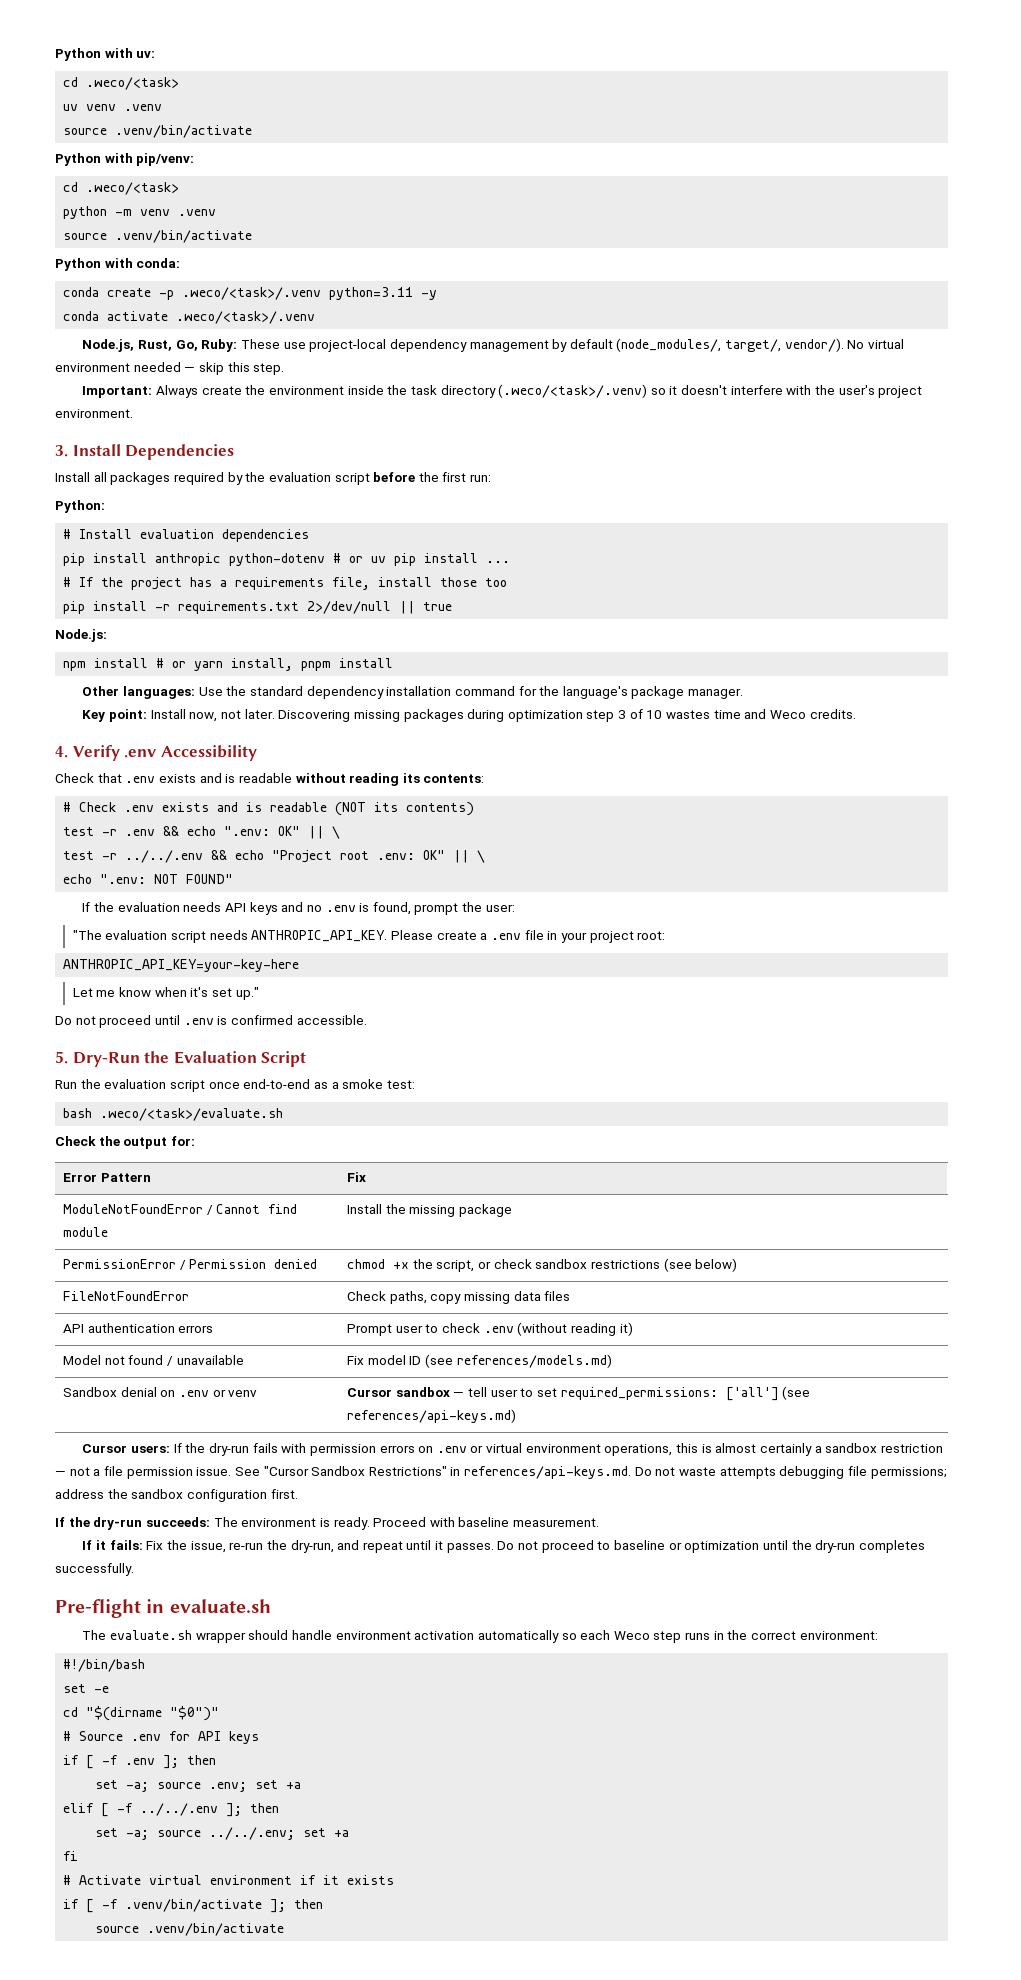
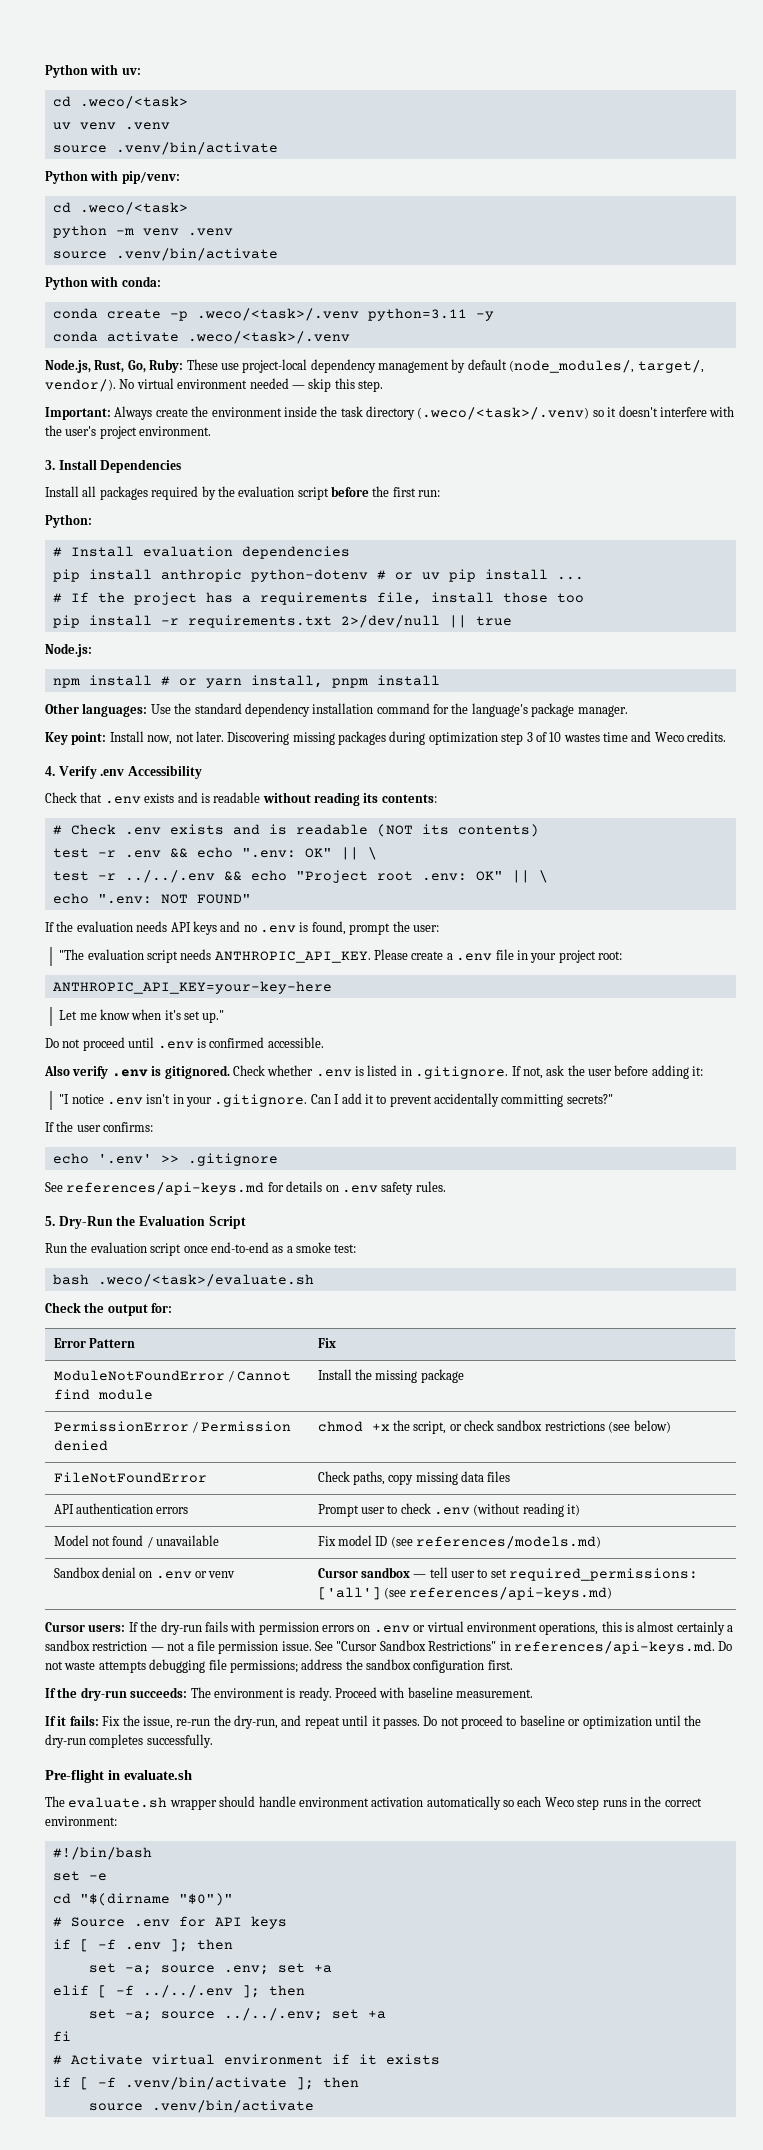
(367, 1020) none -> [44,1065,704,1079] [59,1093,613,1107] [45,1121,154,1132] [52,1153,278,1166] [45,1181,446,1195] // Also verify .env is gitignored. Check whether .env is listed in .gitignore. If not, ask the user before adding it: // "I notice .env isn't in your .gitignore. Can I add it to prevent accidentally committing secrets?" // If the user confirms: // echo '.env' >> .gitignore // See references/api-keys.md for details on .env safety rules.

